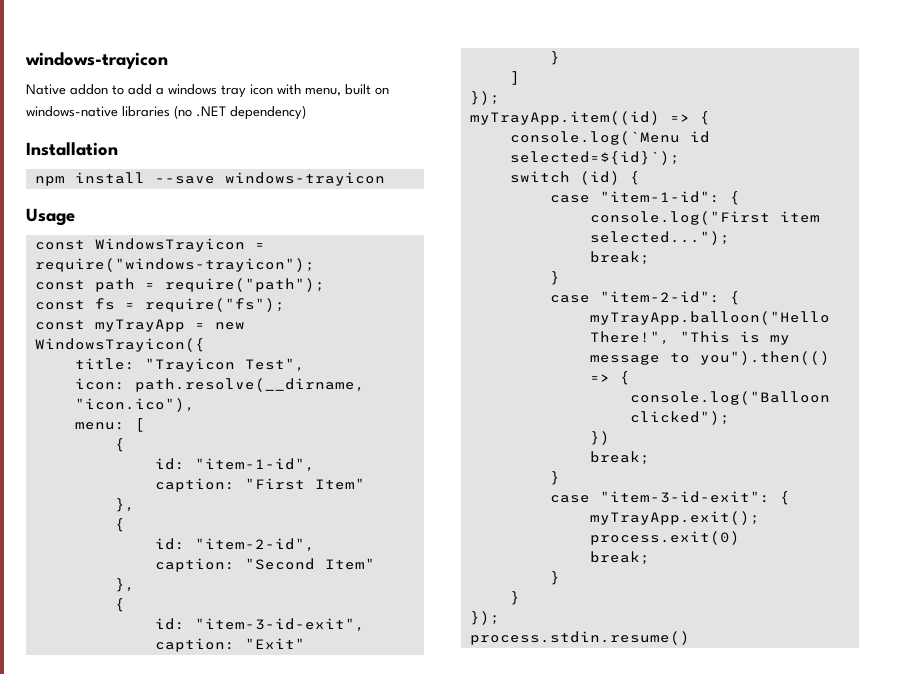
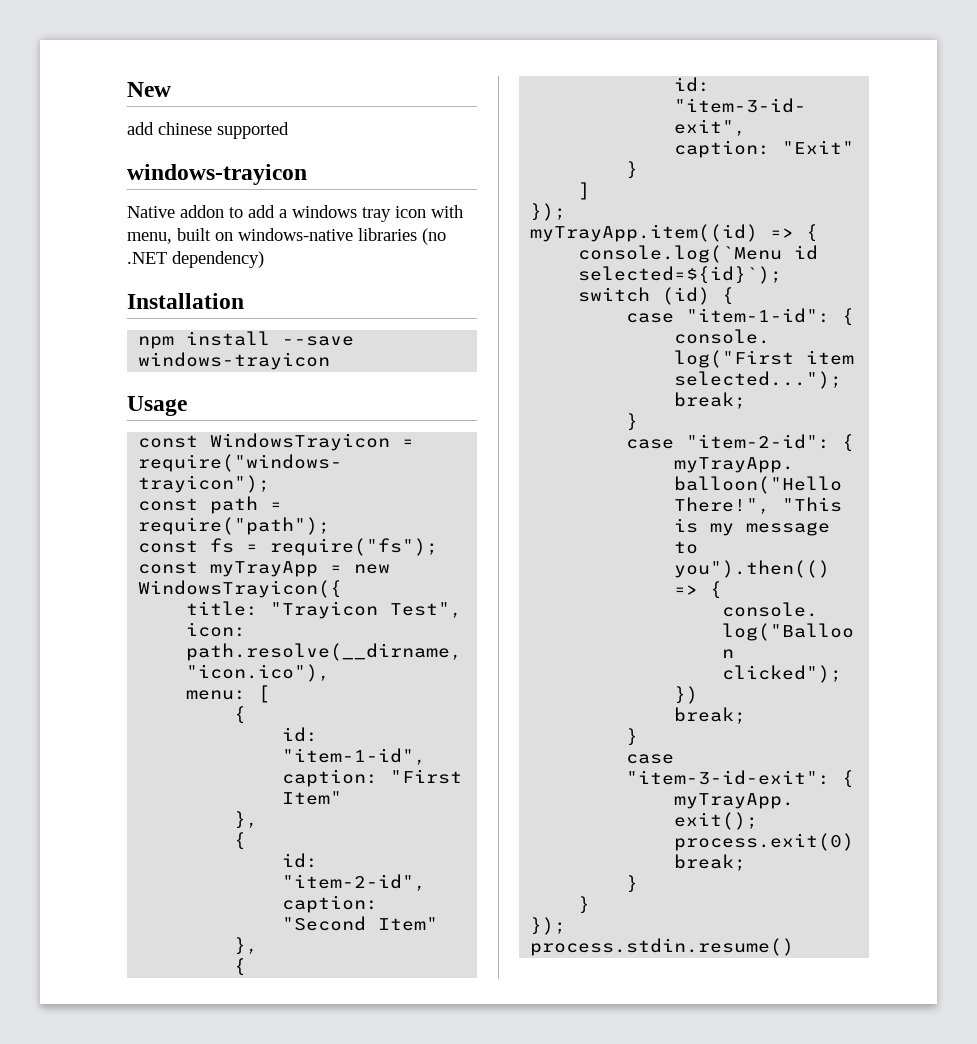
(25, 60) none -> [127,82,171,97] [127,122,289,139] New // add chinese supported //

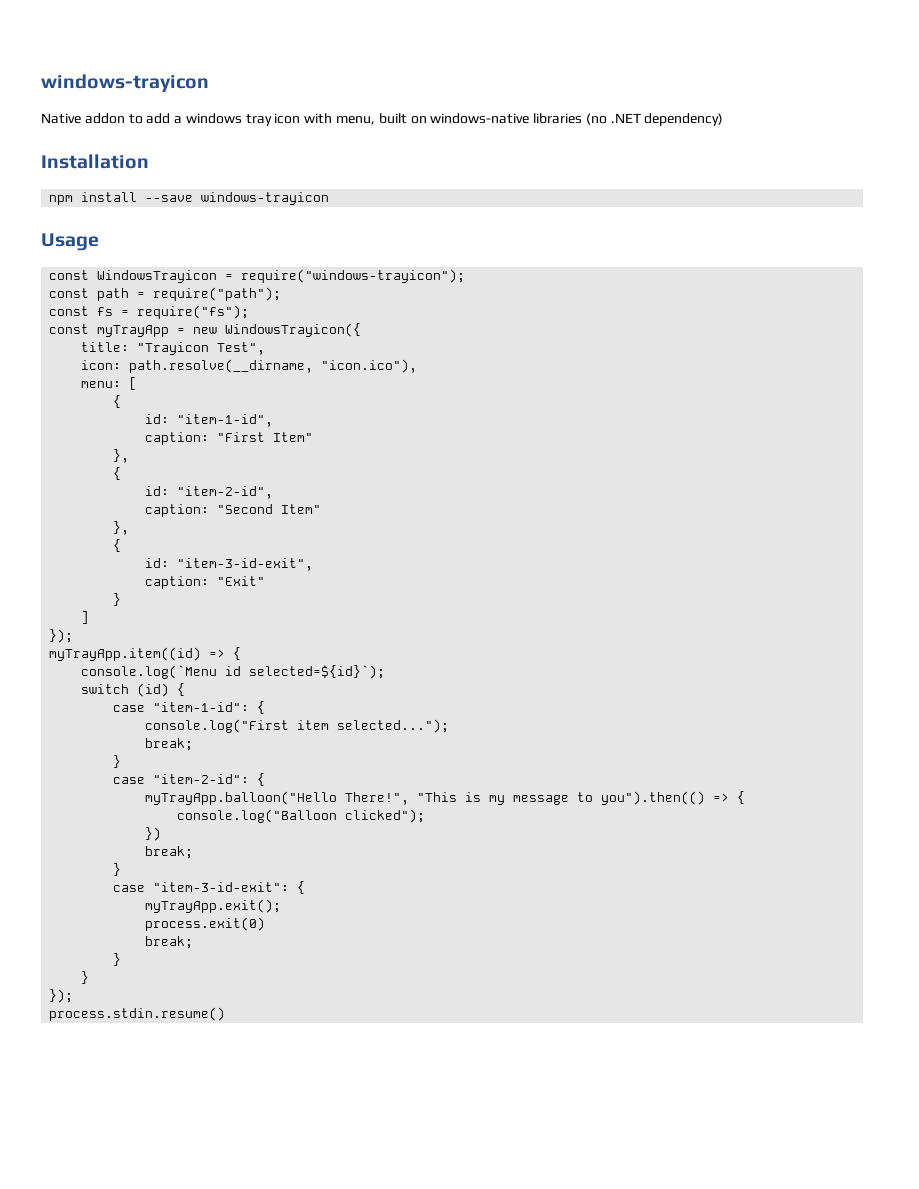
[127,82,171,97] [127,122,289,139] New // add chinese supported // -> (41, 83) none

